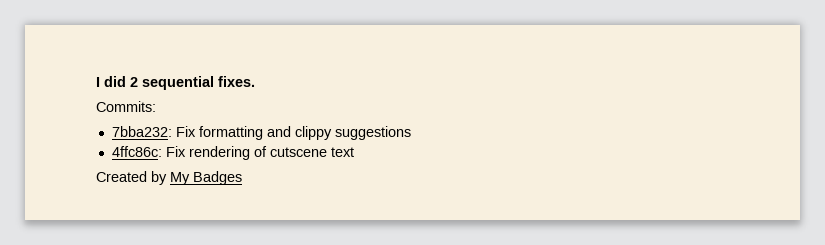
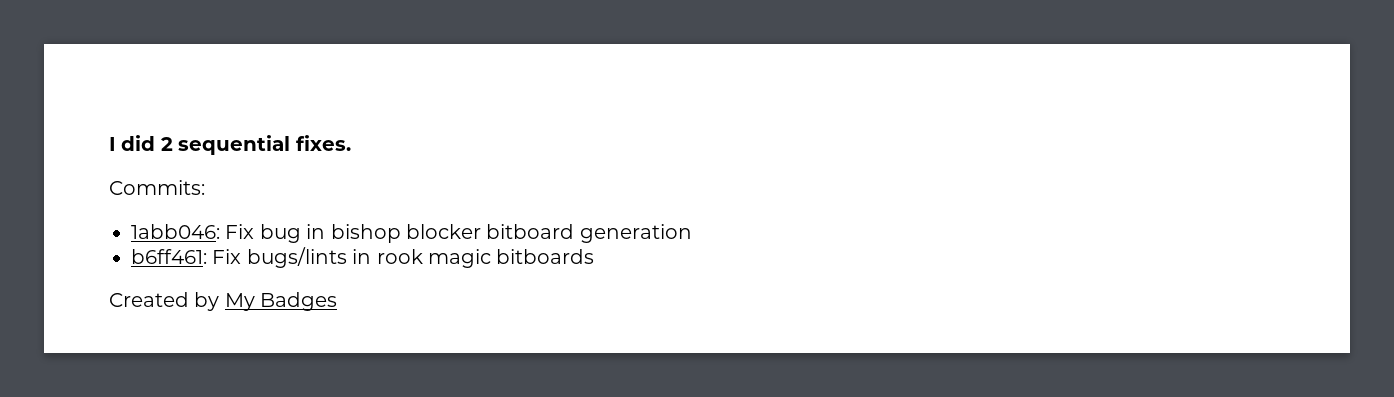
[111,126,411,140] [111,146,354,160] 7bba232: Fix formatting and clippy suggestions // 4ffc86c: Fix rendering of cutscene text -> [131,224,692,243] [131,247,595,268] 1abb046: Fix bug in bishop blocker bitboard generation // b6ff461: Fix bugs/lints in rook magic bitboards

